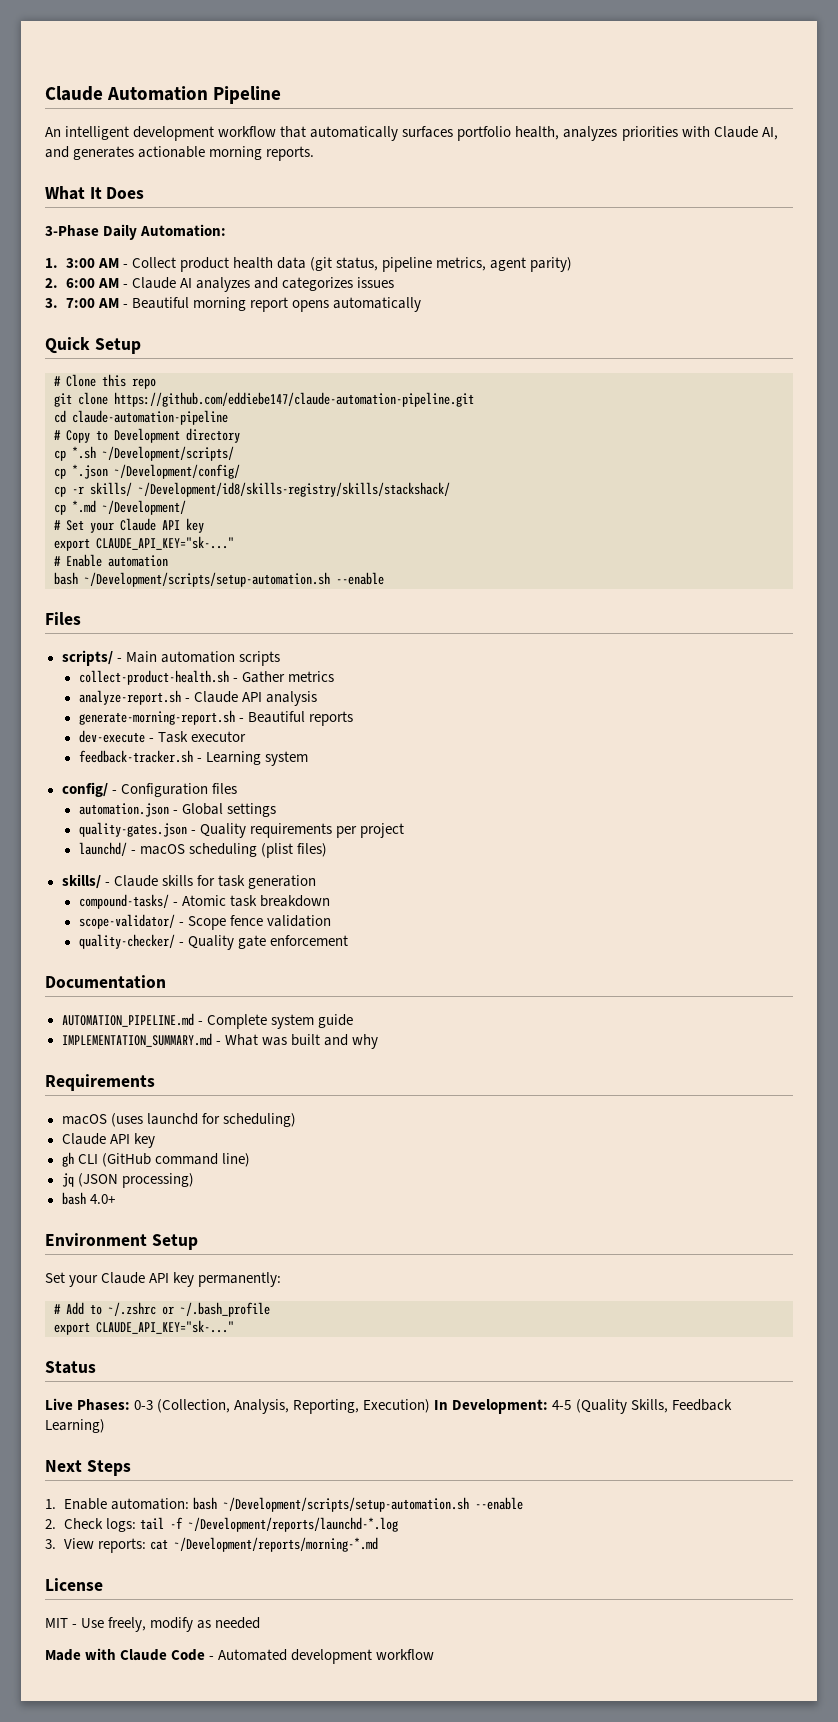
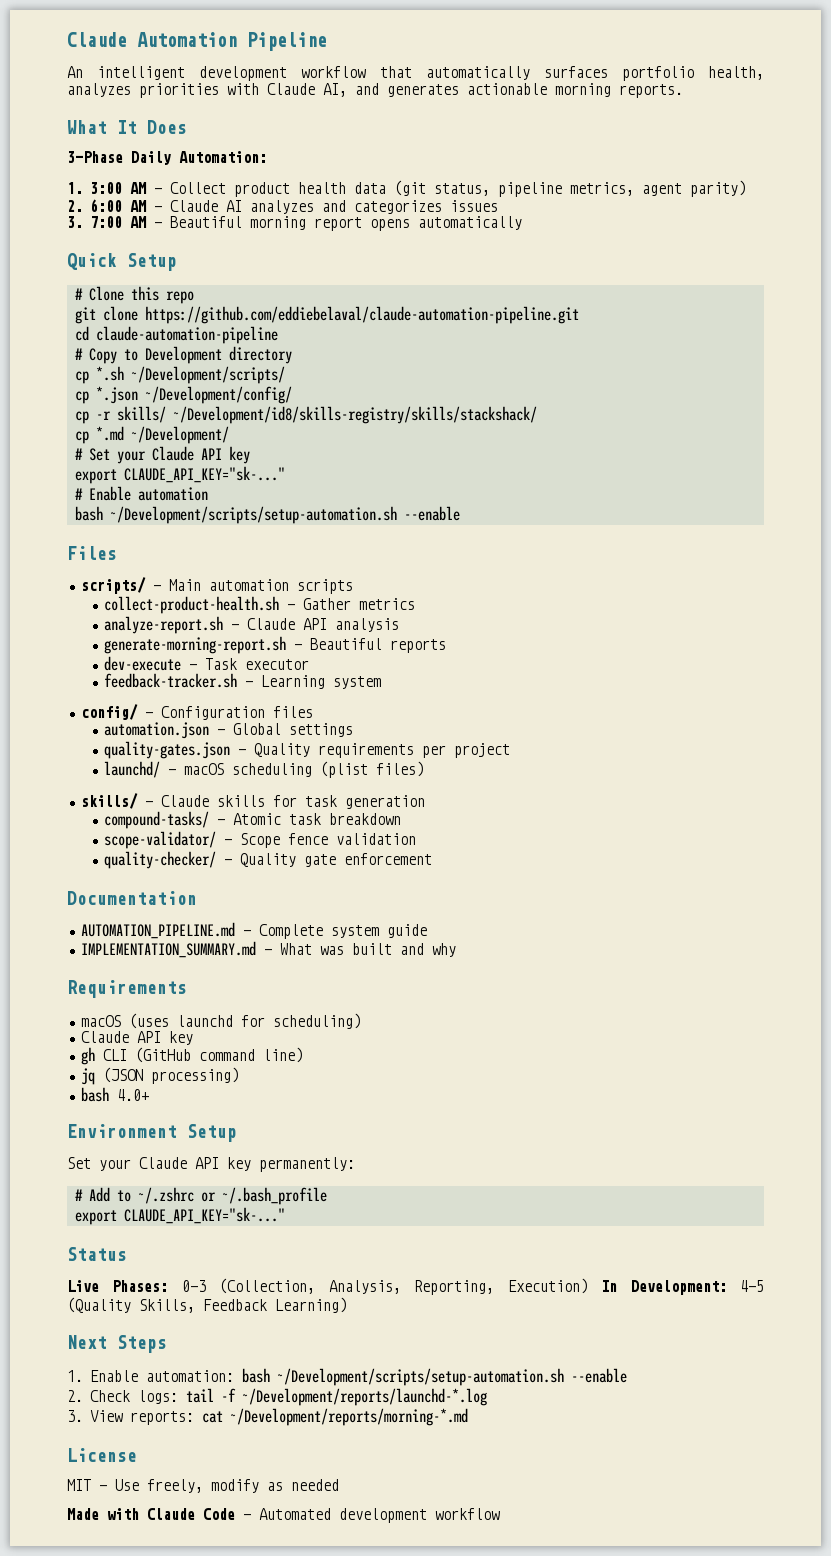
[114,392,474,407] https://github.com/eddiebe147/claude-automation-pipeline.git -> [144,306,579,324] https://github.com/eddiebelaval/claude-automation-pipeline.git

